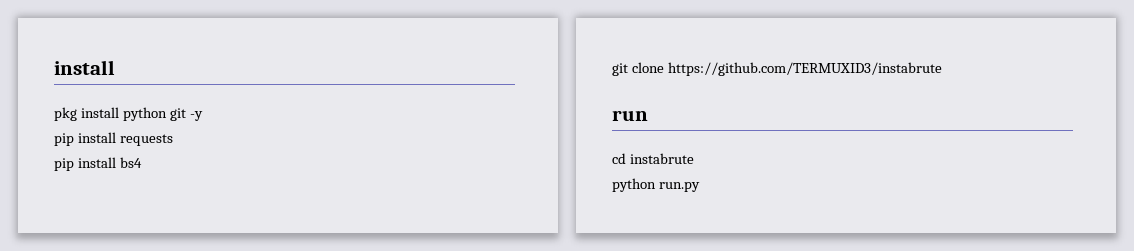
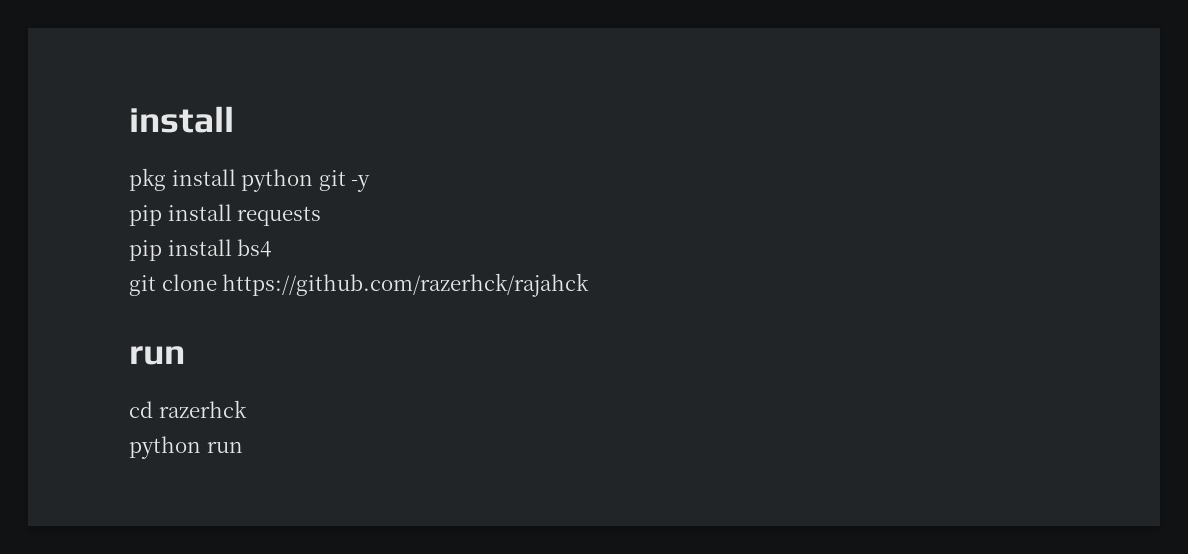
[667,62,942,76] https://github.com/TERMUXID3/instabrute -> [222,273,590,297] https://github.com/razerhck/rajahck
[629,153,694,164] [612,178,700,192] instabrute // python run.py -> [158,400,247,418] [129,436,243,459] razerhck // python run

